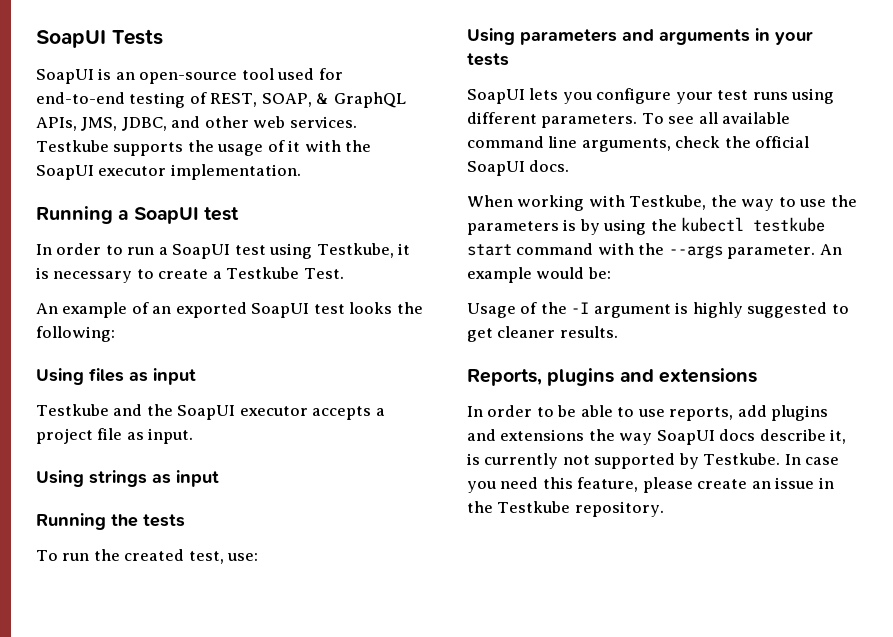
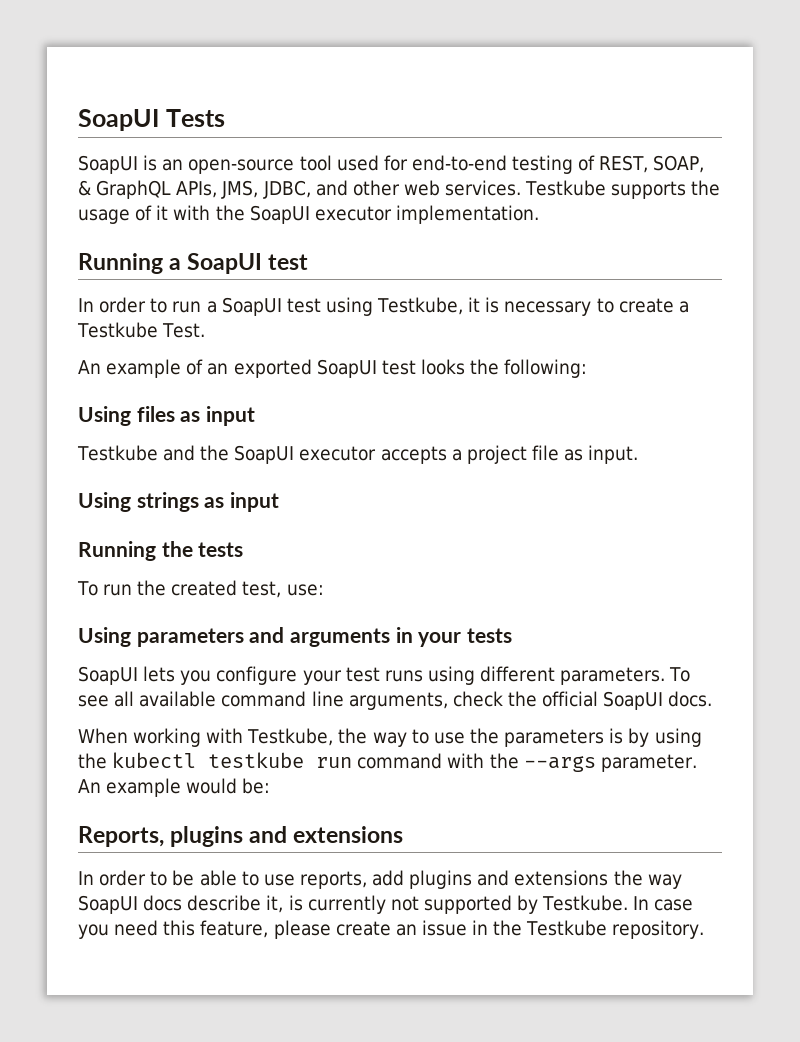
[467,244,512,256] start -> [316,757,353,768] run
[467,302,849,318] [467,326,618,342] // Usage of the -I argument is highly suggested to get cleaner results. -> (271, 786) none

